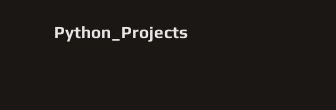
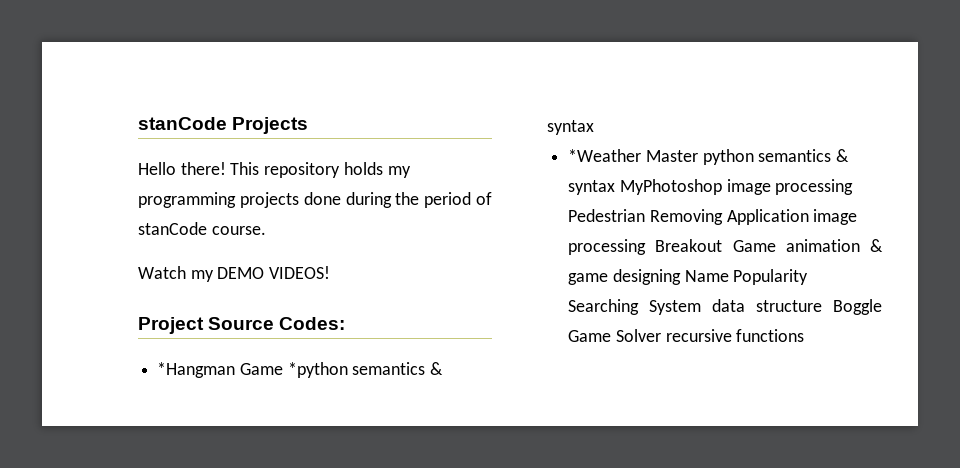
[54,26,188,42] Python_Projects -> [138,117,309,134] [138,162,411,178] [138,192,492,208] [138,222,266,235] [138,266,331,282] [138,317,346,334] [157,362,444,378] [547,120,595,135] [568,149,850,165] [568,179,854,195] [568,209,858,225] [568,239,883,255] [568,269,809,285] [568,299,882,315] [568,329,805,342] stanCode Projects // Hello there! This repository holds my programming projects done during the period of stanCode course. // Watch my DEMO VIDEOS! // Project Source Codes: // *Hangman Game *python semantics & syntax // *Weather Master python semantics & syntax MyPhotoshop image processing Pedestrian Removing Application image processing Breakout Game animation & game designing Name Popularity Searching System data structure Boggle Game Solver recursive functions

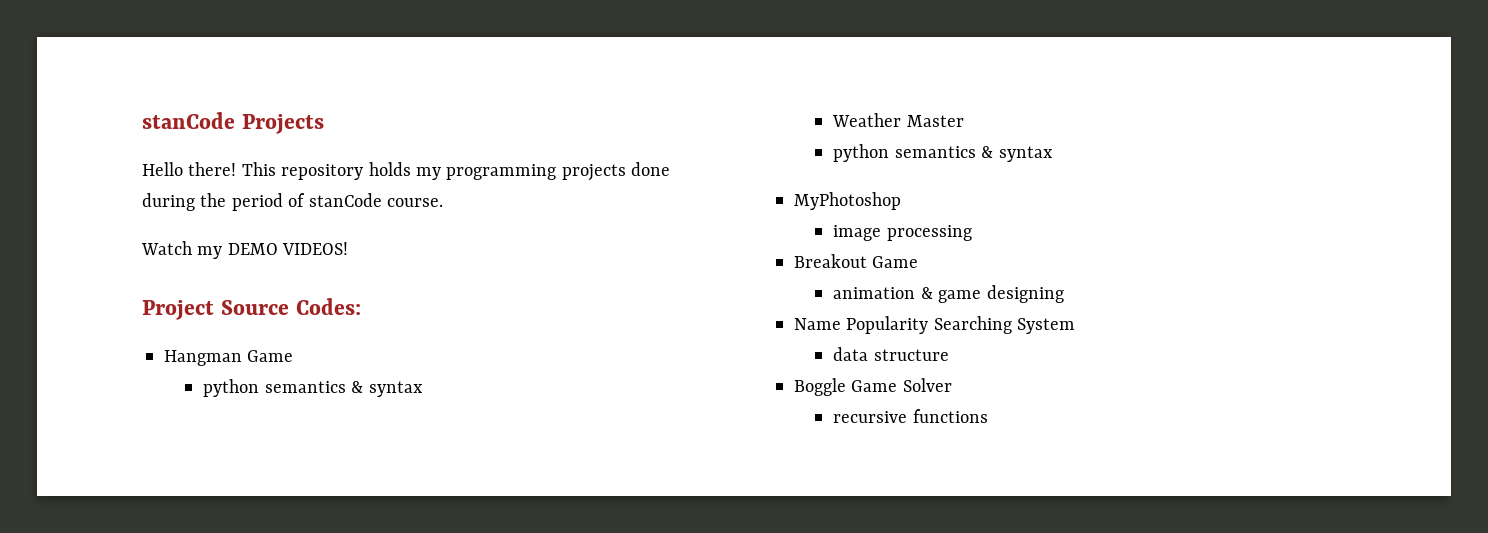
[157,362,444,378] [547,120,595,135] [568,149,642,162] *Hangman Game *python semantics & syntax // *Weather -> [164,350,294,366] [203,379,423,397] [832,113,902,127] Hangman Game // python semantics & syntax // Weather
[702,149,850,165] [568,180,616,195] python semantics & syntax -> [833,144,1053,162] // python semantics & syntax //
[726,179,854,195] [568,209,858,225] [568,239,647,255] image processing Pedestrian Removing Application image processing -> [833,225,972,241] // image processing //
(776, 246) none -> (919, 262) //
(681, 277) none -> (1064, 294) //
(702, 307) none -> (1076, 326) //
(823, 306) none -> (949, 355) //
(661, 335) none -> (952, 385) //

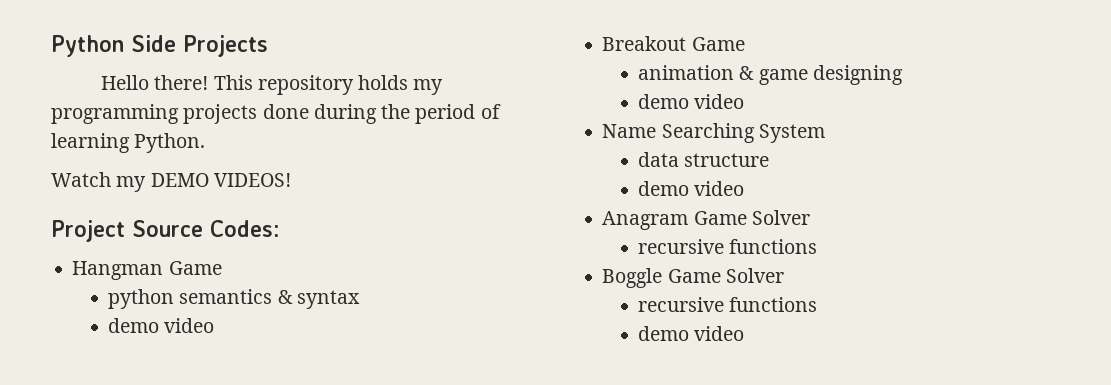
[142,112,235,129] stanCode -> [51,35,176,57] Python Side
[308,193,443,207] stanCode course. -> [51,133,206,153] learning Python.
[832,113,964,127] [833,144,1053,162] [794,192,901,210] [833,225,972,241] Weather Master // python semantics & syntax // MyPhotoshop // image processing -> [108,318,215,333] demo video
(1064, 294) none -> [638,94,745,109] // demo video
[846,316,929,334] Popularity -> (657, 131) none
(949, 355) none -> [638,181,745,196] [602,210,810,230] [638,239,818,254] // demo video // Anagram Game Solver // recursive functions
(988, 416) none -> [638,326,745,341] // demo video

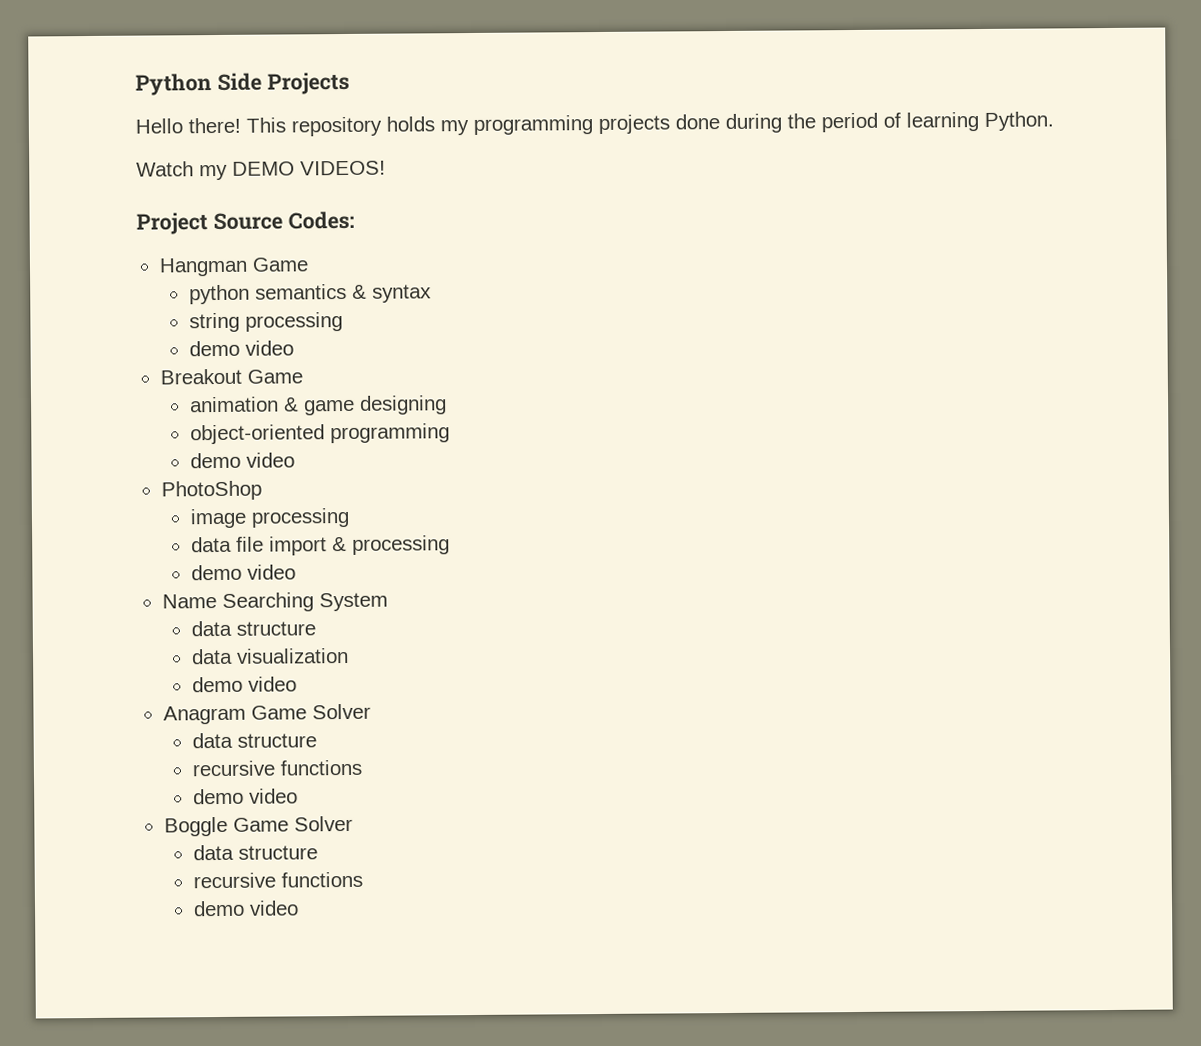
(361, 299) none -> [188,312,343,333] // string processing
(904, 75) none -> [189,423,450,445] [189,452,295,469] [160,480,262,501] [189,507,350,529] [190,535,450,556] // object-oriented programming // demo video // PhotoShop // image processing // data file import & processing
(770, 160) none -> [190,647,349,665] // data visualization
[638,239,818,254] [602,268,784,288] [638,297,818,312] [638,326,745,341] recursive functions // Boggle Game Solver // recursive functions // demo video -> [191,732,317,749] [191,759,362,777] [192,788,298,805] [163,815,353,837] [192,844,318,861] [192,871,363,889] [192,900,299,917] data structure // recursive functions // demo video // Boggle Game Solver // data structure // recursive functions // demo video

